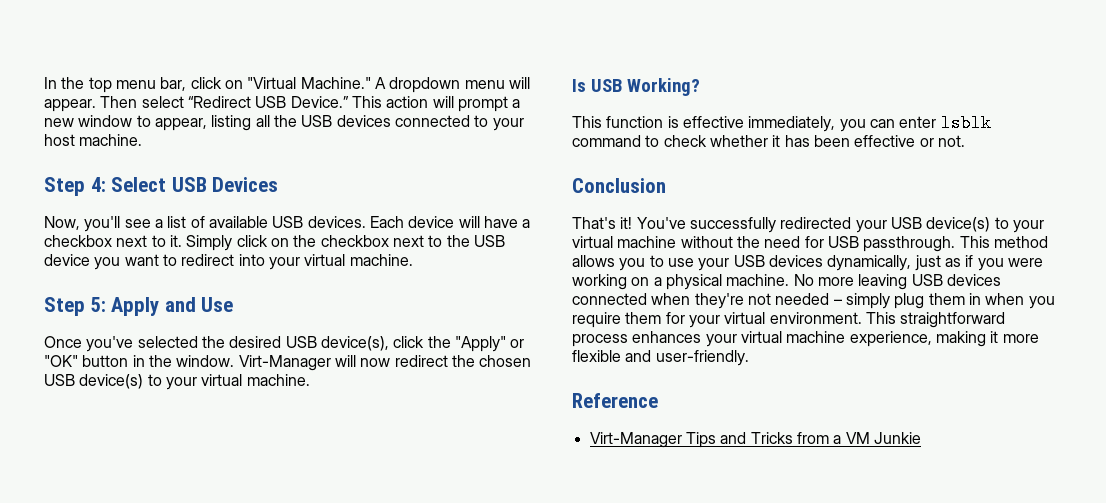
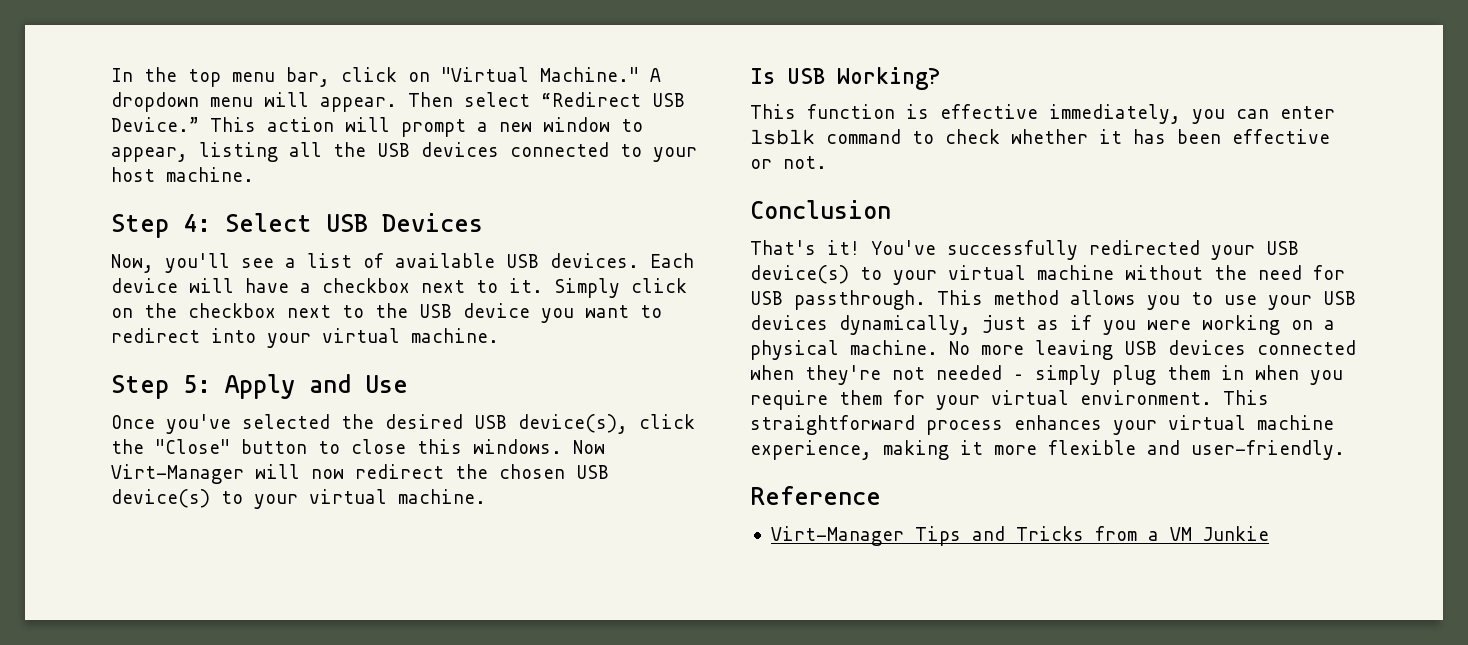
[454,336,525,352] [44,355,235,367] "Apply" or "OK" button in the window. -> [155,439,605,454] "Close" button to close this windows. Now

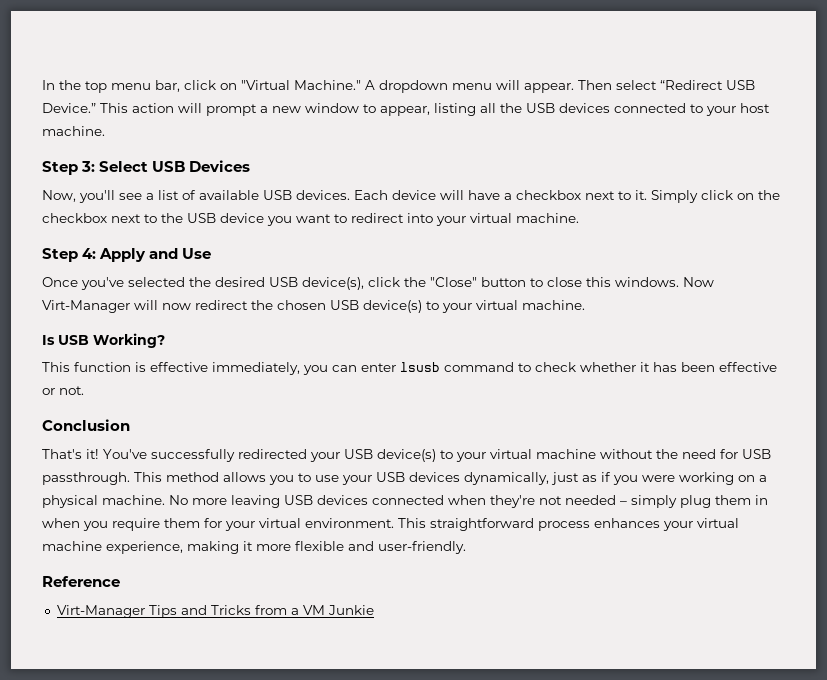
[183,214,211,232] 4: -> [81,161,96,172] 3:
[183,375,211,393] 5: -> [82,248,97,259] 4:
[750,129,815,145] lsblk -> [400,362,440,372] lsusb

